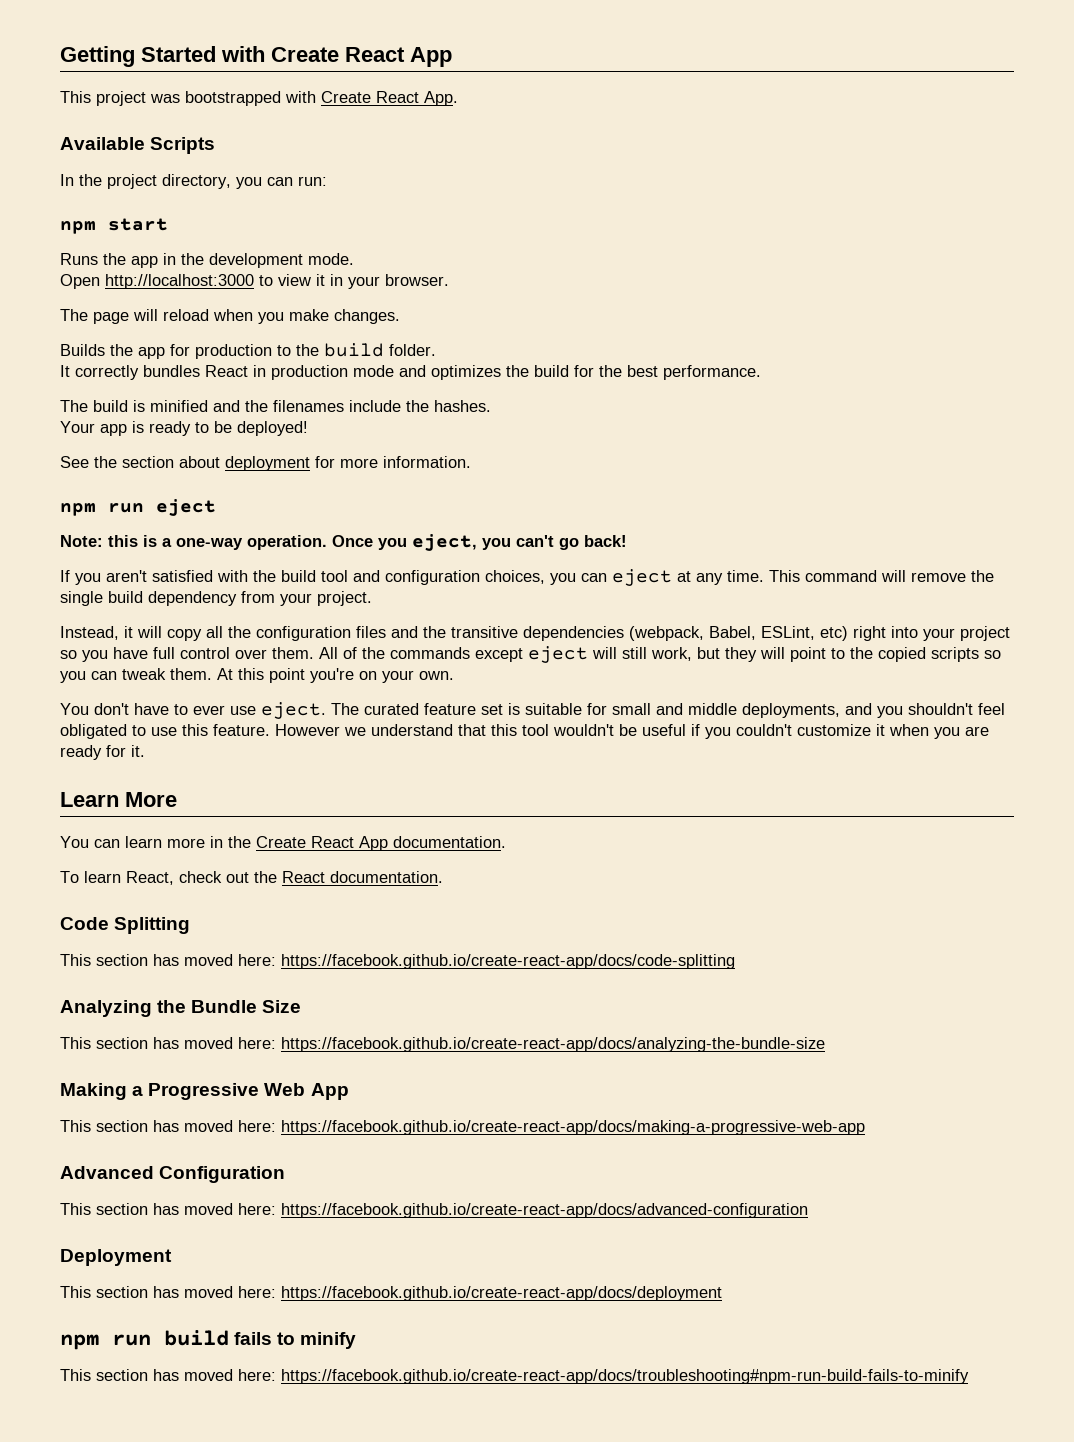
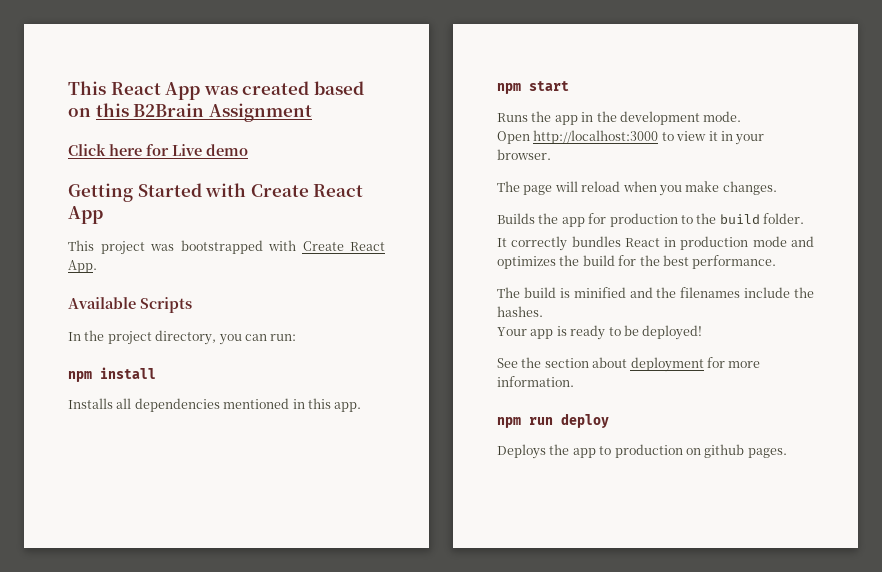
(60, 56) none -> [68,81,364,100] [68,103,312,122] [68,144,248,156] This React App was created based on this B2Brain Assignment // Click here for Live demo //
(327, 181) none -> [68,367,156,382] [68,398,362,412] // npm install // Installs all dependencies mentioned in this app.
[156,499,216,516] [60,534,627,551] [60,569,994,586] [60,591,372,606] [60,626,1010,641] [60,646,1001,663] [60,668,454,683] [60,702,1005,719] [60,724,989,739] [60,745,145,760] [60,792,177,807] [60,836,506,851] [60,871,443,885] [60,917,191,934] [60,954,735,969] [60,1000,302,1017] [60,1037,825,1052] [60,1083,349,1100] [60,1120,865,1135] [60,1166,286,1183] [60,1203,808,1218] [60,1249,172,1266] [60,1286,722,1301] [60,1330,357,1350] [60,1369,969,1384] eject // Note: this is a one-way operation. Once you eject, you can't go back! // If you aren't satisfied with the build tool and configuration choices, you can eject at any time. This command will remove the single build dependency from your project. // Instead, it will copy all the configuration files and the transitive dependencies (webpack, Babel, ESLint, etc) right into your project so you have full control over them. All of the commands except eject will still work, but they will point to the copied scripts so you can tweak them. At this point you're on your own. // You don't have to ever use eject. The curated feature set is suitable for small and middle deployments, and you shouldn't feel obligated to use this feature. However we understand that this tool wouldn't be useful if you couldn't customize it when you are ready for it. // Learn More // You can learn more in the Create React App documentation. // To learn React, check out the React documentation. // Code Splitting // This section has moved here: https://facebook.github.io/create-react-app/docs/code-splitting // Analyzing the Bundle Size // This section has moved here: https://facebook.github.io/create-react-app/docs/analyzing-the-bundle-size // Making a Progressive Web App // This section has moved here: https://facebook.github.io/create-react-app/docs/making-a-progressive-web-app // Advanced Configuration // This section has moved here: https://facebook.github.io/create-react-app/docs/advanced-configuration // Deployment // This section has moved here: https://facebook.github.io/create-react-app/docs/deployment // npm run build fails to minify // This section has moved here: https://facebook.github.io/create-react-app/docs/troubleshooting#npm-run-build-fails-to-minify -> [561,413,609,428] [497,444,787,459] deploy // Deploys the app to production on github pages.

